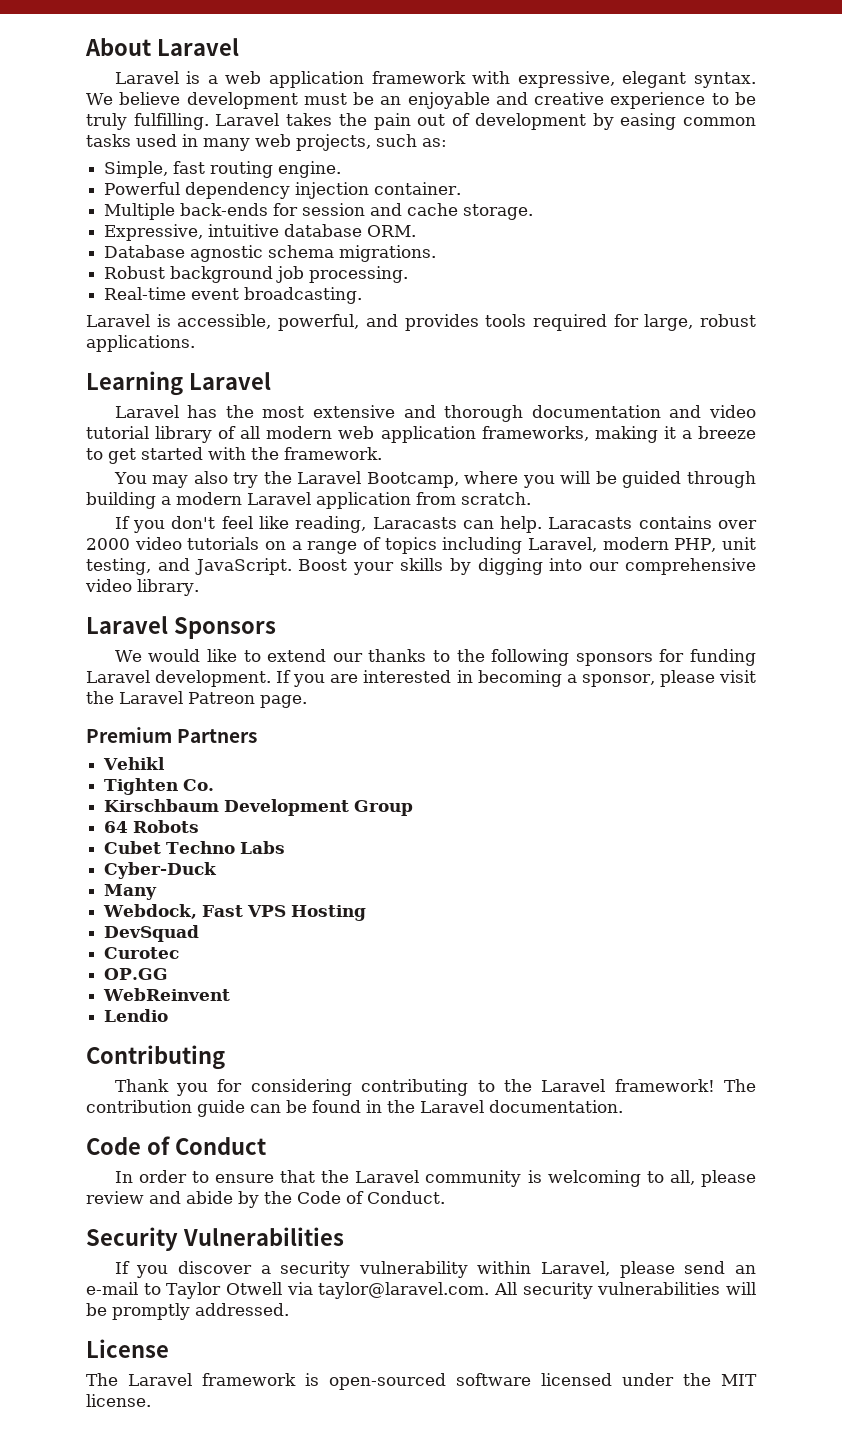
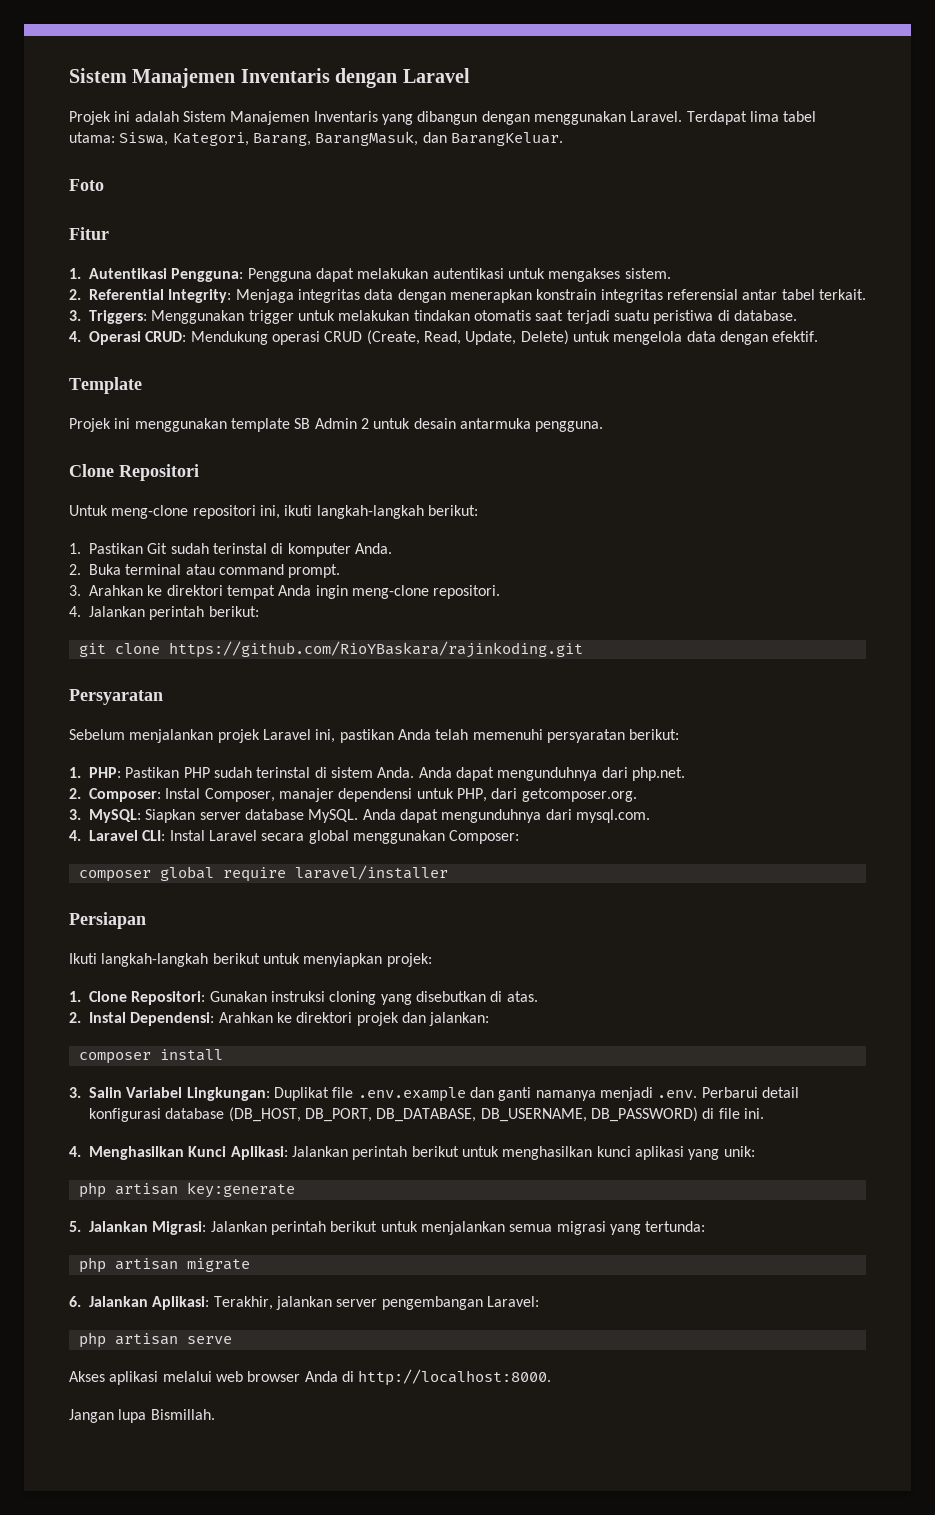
[85,38,239,56] [114,71,756,88] [86,92,757,109] [86,113,757,130] [86,134,447,151] [104,161,342,178] [104,182,462,199] [104,203,534,220] [104,224,417,241] [104,245,437,262] [104,266,409,283] [104,287,363,304] [86,314,757,331] [86,335,195,352] [86,371,271,396] [114,405,756,422] [86,426,757,443] [86,447,382,464] [113,471,756,488] [86,492,531,509] [114,516,758,533] [86,537,757,554] [86,558,756,575] [85,579,199,596] [86,616,276,639] [114,649,757,666] [86,670,756,687] [86,691,307,708] [86,727,258,743] [103,757,166,770] [104,778,215,795] [104,799,414,816] [104,820,200,833] [104,841,286,854] [104,862,218,879] [104,884,158,900] [103,904,367,921] [104,925,200,942] [104,947,180,959] [104,968,169,980] [103,988,231,1001] [104,1009,169,1022] [86,1045,225,1070] [114,1079,756,1096] [86,1100,623,1117] [86,1136,266,1155] [114,1170,756,1187] [86,1191,445,1208] [86,1227,344,1251] [114,1261,757,1278] [86,1282,756,1299] [86,1303,289,1320] [86,1339,169,1358] [86,1373,757,1390] [86,1394,151,1407] About Laravel // Laravel is a web application framework with expressive, elegant syntax. We believe development must be an enjoyable and creative experience to be truly fulfilling. Laravel takes the pain out of development by easing common tasks used in many web projects, such as: // Simple, fast routing engine. // Powerful dependency injection container. // Multiple back-ends for session and cache storage. // Expressive, intuitive database ORM. // Database agnostic schema migrations. // Robust background job processing. // Real-time event broadcasting. // Laravel is accessible, powerful, and provides tools required for large, robust applications. // Learning Laravel // Laravel has the most extensive and thorough documentation and video tutorial library of all modern web application frameworks, making it a breeze to get started with the framework. // You may also try the Laravel Bootcamp, where you will be guided through building a modern Laravel application from scratch. // If you don't feel like reading, Laracasts can help. Laracasts contains over 2000 video tutorials on a range of topics including Laravel, modern PHP, unit testing, and JavaScript. Boost your skills by digging into our comprehensive video library. // Laravel Sponsors // We would like to extend our thanks to the following sponsors for funding Laravel development. If you are interested in becoming a sponsor, please visit the Laravel Patreon page. // Premium Partners // Vehikl // Tighten Co. // Kirschbaum Development Group // 64 Robots // Cubet Techno Labs // Cyber-Duck // Many // Webdock, Fast VPS Hosting // DevSquad // Curotec // OP.GG // WebReinvent // Lendio // Contributing // Thank you for considering contributing to the Laravel framework! The contribution guide can be found in the Laravel documentation. // Code of Conduct // In order to ensure that the Laravel community is welcoming to all, please review and abide by the Code of Conduct. // Security Vulnerabilities // If you discover a security vulnerability within Laravel, please send an e-mail to Taylor Otwell via taylor@laravel.com. All security vulnerabilities will be promptly addressed. // License // The Laravel framework is open-sourced software licensed under the MIT license. -> [69,68,470,88] [69,111,817,125] [69,131,563,146] [69,179,104,191] [69,227,109,240] [69,268,671,282] [69,289,866,303] [69,310,797,324] [69,330,819,345] [69,377,142,394] [69,418,604,432] [69,464,199,481] [69,505,478,519] [69,543,392,557] [69,564,341,578] [69,585,501,599] [69,606,259,620] [78,641,583,658] [69,689,163,705] [69,729,680,743] [69,767,685,781] [69,788,637,802] [69,809,650,823] [69,830,520,844] [78,865,448,882] [69,912,146,929] [69,953,432,967] [69,991,538,1005] [69,1012,490,1026] [78,1049,223,1064] [69,1087,799,1102] [89,1107,764,1122] [69,1146,755,1160] [78,1182,295,1198] [69,1221,706,1235] [78,1257,250,1273] [69,1296,539,1310] [78,1332,232,1348] [69,1369,552,1386] [69,1409,215,1423] Sistem Manajemen Inventaris dengan Laravel // Projek ini adalah Sistem Manajemen Inventaris yang dibangun dengan menggunakan Laravel. Terdapat lima tabel utama: Siswa, Kategori, Barang, BarangMasuk, dan BarangKeluar. // Foto // Fitur // 1. Autentikasi Pengguna: Pengguna dapat melakukan autentikasi untuk mengakses sistem. // 2. Referential Integrity: Menjaga integritas data dengan menerapkan konstrain integritas referensial antar tabel terkait. // 3. Triggers: Menggunakan trigger untuk melakukan tindakan otomatis saat terjadi suatu peristiwa di database. // 4. Operasi CRUD: Mendukung operasi CRUD (Create, Read, Update, Delete) untuk mengelola data dengan efektif. // Template // Projek ini menggunakan template SB Admin 2 untuk desain antarmuka pengguna. // Clone Repositori // Untuk meng-clone repositori ini, ikuti langkah-langkah berikut: // 1. Pastikan Git sudah terinstal di komputer Anda. // 2. Buka terminal atau command prompt. // 3. Arahkan ke direktori tempat Anda ingin meng-clone repositori. // 4. Jalankan perintah berikut: // git clone https://github.com/RioYBaskara/rajinkoding.git // Persyaratan // Sebelum menjalankan projek Laravel ini, pastikan Anda telah memenuhi persyaratan berikut: // 1. PHP: Pastikan PHP sudah terinstal di sistem Anda. Anda dapat mengunduhnya dari php.net. // 2. Composer: Instal Composer, manajer dependensi untuk PHP, dari getcomposer.org. // 3. MySQL: Siapkan server database MySQL. Anda dapat mengunduhnya dari mysql.com. // 4. Laravel CLI: Instal Laravel secara global menggunakan Composer: // composer global require laravel/installer // Persiapan // Ikuti langkah-langkah berikut untuk menyiapkan projek: // 1. Clone Repositori: Gunakan instruksi cloning yang disebutkan di atas. // 2. Instal Dependensi: Arahkan ke direktori projek dan jalankan: // composer install // 3. Salin Variabel Lingkungan: Duplikat file .env.example dan ganti namanya menjadi .env. Perbarui detail konfigurasi database (DB_HOST, DB_PORT, DB_DATABASE, DB_USERNAME, DB_PASSWORD) di file ini. // 4. Menghasilkan Kunci Aplikasi: Jalankan perintah berikut untuk menghasilkan kunci aplikasi yang unik: // php artisan key:generate // 5. Jalankan Migrasi: Jalankan perintah berikut untuk menjalankan semua migrasi yang tertunda: // php artisan migrate // 6. Jalankan Aplikasi: Terakhir, jalankan server pengembangan Laravel: // php artisan serve // Akses aplikasi melalui web browser Anda di http://localhost:8000. // Jangan lupa Bismillah.

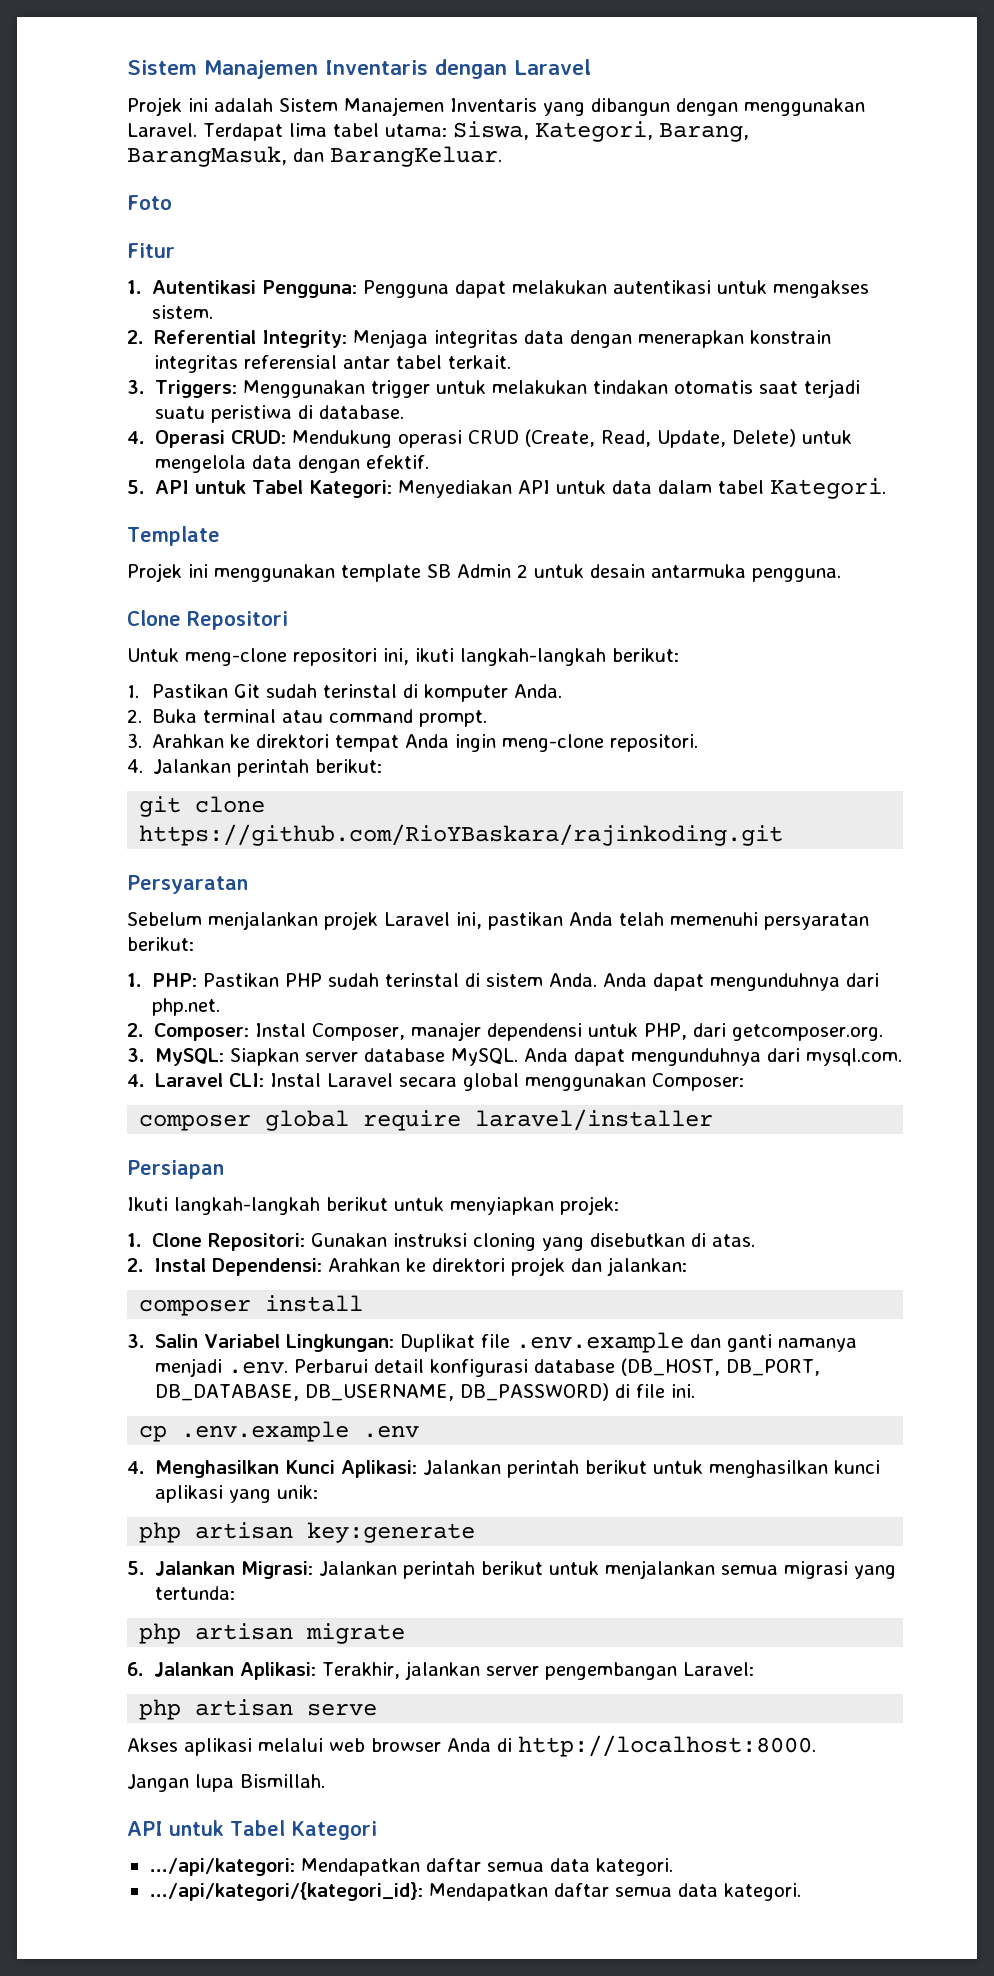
(819, 336) none -> [127,478,887,499] // 5. API untuk Tabel Kategori: Menyediakan API untuk data dalam tabel Kategori.
(764, 1113) none -> [139,1421,420,1442] // cp .env.example .env
(215, 1414) none -> [127,1820,377,1840] [149,1858,673,1876] [149,1882,801,1901] // API untuk Tabel Kategori // .../api/kategori: Mendapatkan daftar semua data kategori. // .../api/kategori/{kategori_id}: Mendapatkan daftar semua data kategori.

